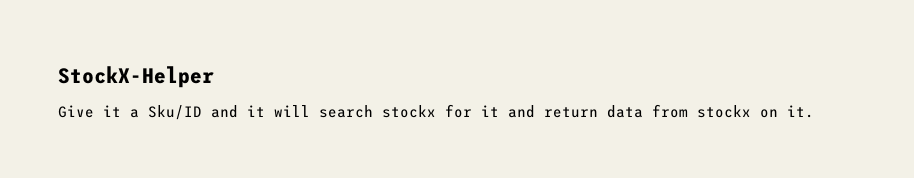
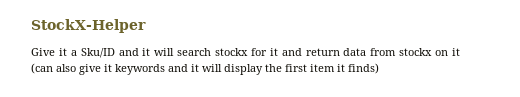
[787,105,814,118] it. -> [451,48,460,56] [31,63,379,75] it (can also give it keywords and it will display the first item it finds)

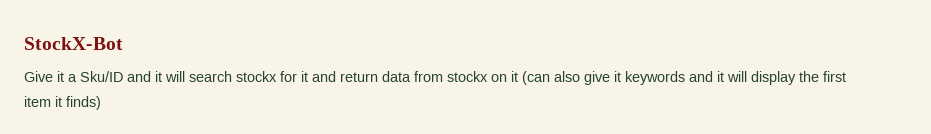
[31,19,146,33] StockX-Helper -> [24,37,123,50] StockX-Bot

